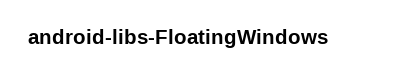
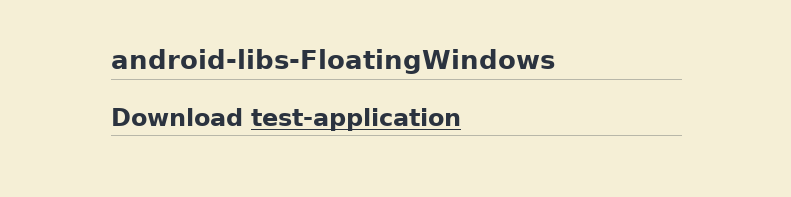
(328, 38) none -> [111,108,461,131] // Download test-application

